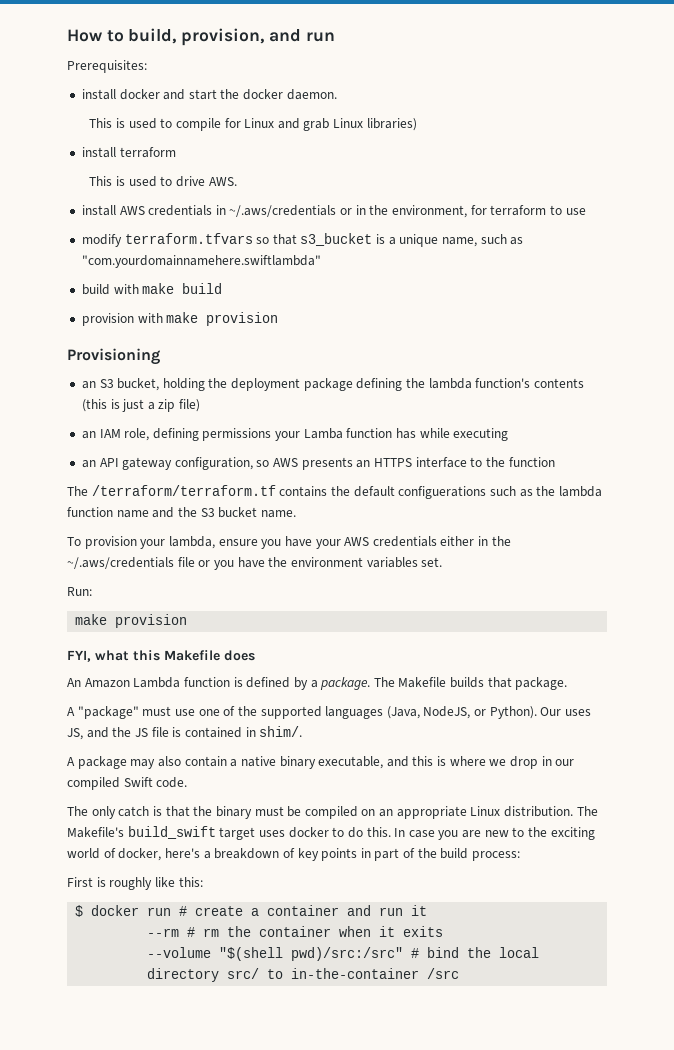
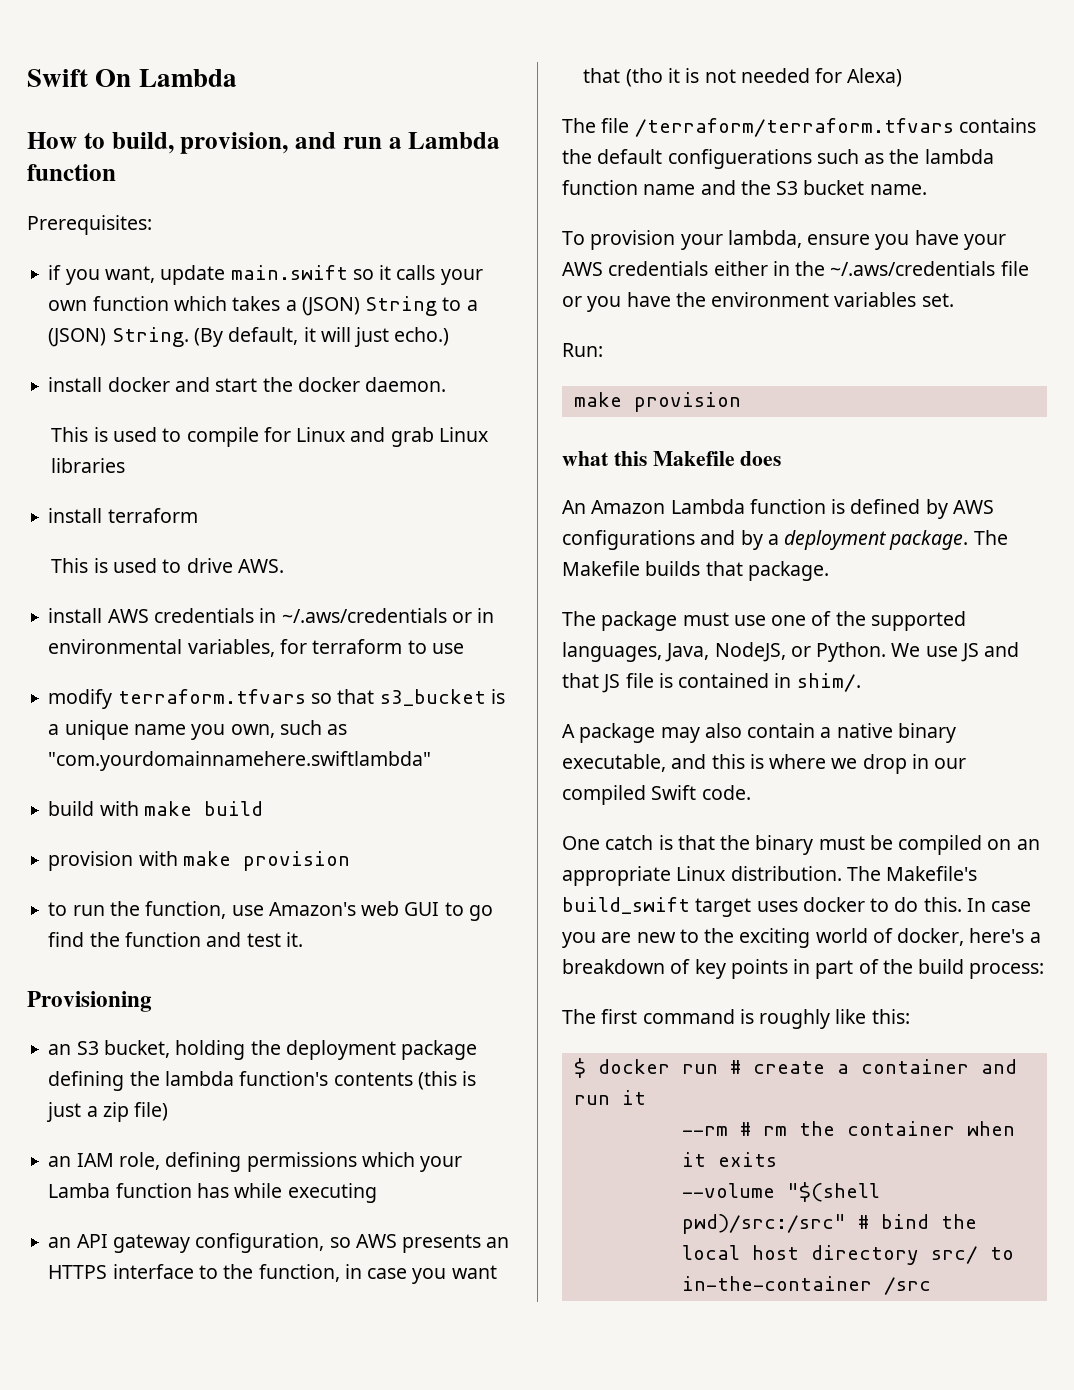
(67, 35) none -> [27,69,237,87] Swift On Lambda //
[67,60,147,73] // Prerequisites: -> [388,132,501,149] [27,164,116,181] [27,215,152,235] [48,265,483,285] [48,296,478,316] [48,327,450,347] a Lambda function // Prerequisites: // if you want, update main.swift so it calls your own function which takes a (JSON) String to a (JSON) String. (By default, it will just echo.)
[366,118,417,131] libraries) -> [51,458,126,473] libraries
[369,205,468,218] the environment, -> [48,639,275,657] environmental variables,
[442,237,478,247] name, -> [133,724,275,740] name you own,
(279, 319) none -> [48,901,493,921] [48,932,303,947] // to run the function, use Amazon's web GUI to go find the function and test it.
(272, 434) none -> [361,1152,415,1167] which
[508,457,555,467] [67,485,276,496] function // The /terraform/terraform.tf -> [258,1264,497,1284] [583,68,903,87] [562,118,954,137] function, in case you want that (tho it is not needed for Alexa) // The file /terraform/terraform.tfvars
[67,650,91,662] FYI, -> (741, 402) none
[310,680,318,688] a -> [952,500,994,514] [562,530,888,550] AWS configurations and by a deployment
[67,706,139,719] A "package" -> [562,611,678,631] The package
[325,706,592,719] [67,727,132,740] languages (Java, NodeJS, or Python). Our uses JS, and the -> [562,642,1020,662] [562,673,599,688] languages, Java, NodeJS, or Python. We use JS and that
[67,806,116,819] The only -> [562,836,600,850] One
[67,877,93,887] First -> [562,1009,735,1024] The first command
(540, 952) none -> [751,1245,799,1260] host

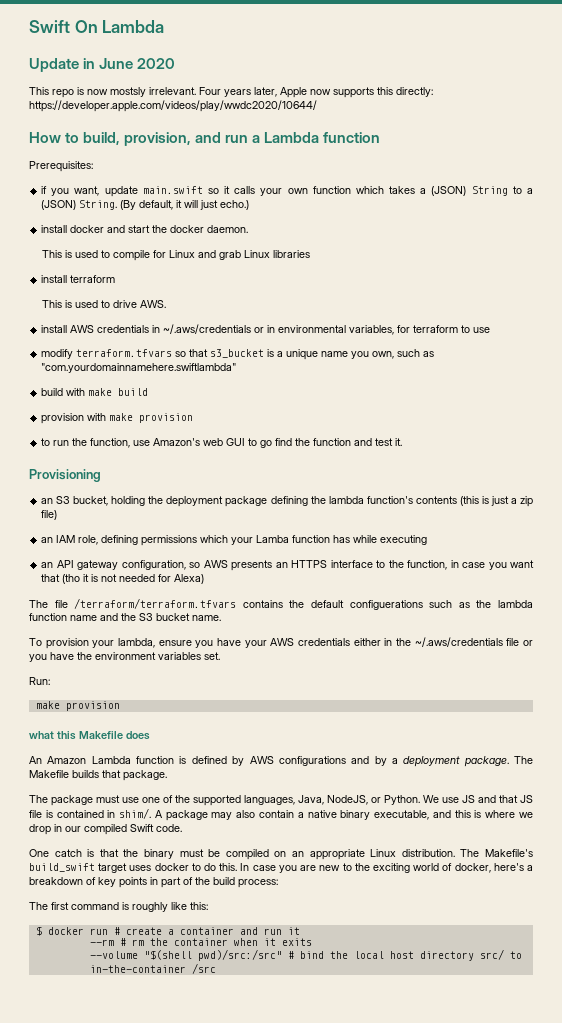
(237, 78) none -> [29,58,176,72] [29,87,433,98] [29,100,317,112] // Update in June 2020 // This repo is now mostsly irrelevant. Four years later, Apple now supports this directly: https://developer.apple.com/videos/play/wwdc2020/10644/
(861, 682) // -> (152, 813) none

